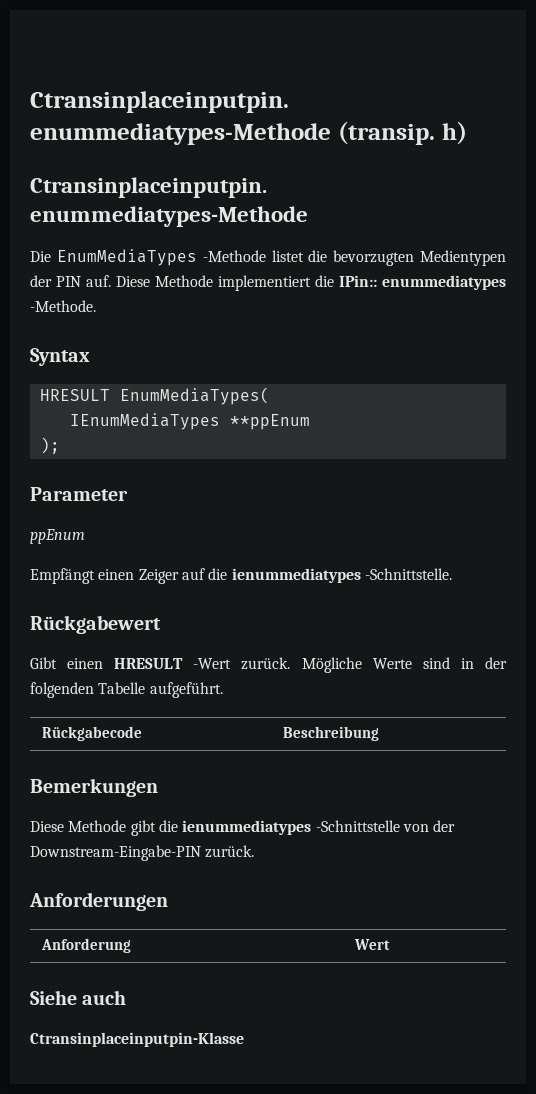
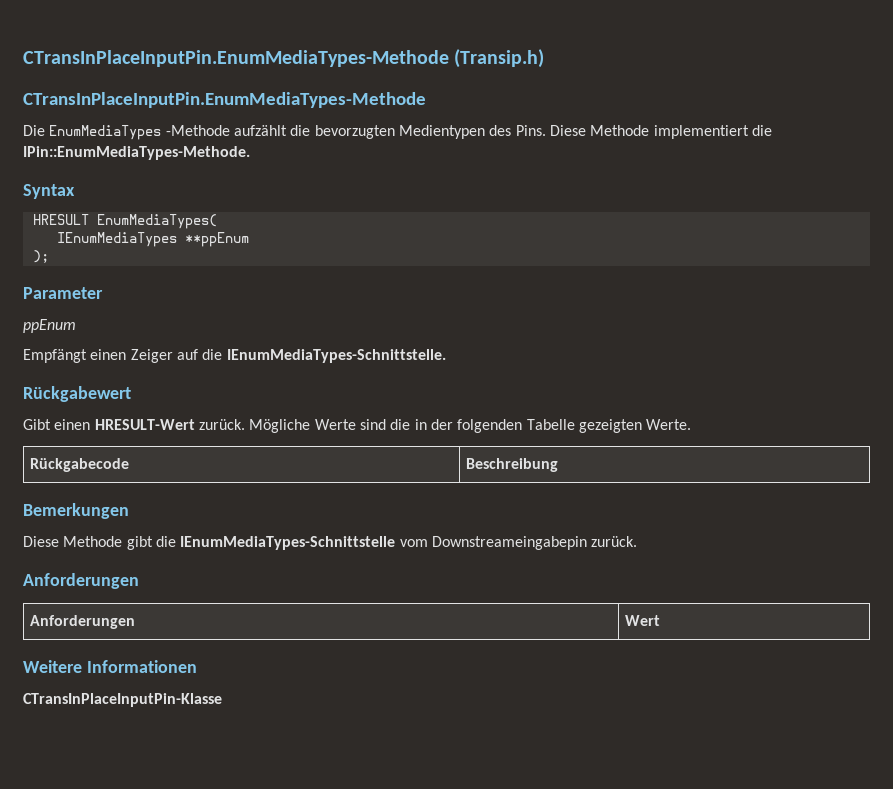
[30,91,289,113] [30,121,467,145] [30,177,267,198] [30,206,308,227] Ctransinplaceinputpin. enummediatypes-Methode (transip. h) // Ctransinplaceinputpin. enummediatypes-Methode -> [23,49,545,68] [23,92,426,108] CTransInPlaceInputPin.EnumMediaTypes-Methode (Transip.h) // CTransInPlaceInputPin.EnumMediaTypes-Methode
[271,250,304,262] listet -> [233,125,287,136] aufzählt
[30,275,111,287] der PIN auf. -> [489,125,546,136] des Pins.
[339,275,506,290] [30,300,96,312] IPin:: enummediatypes -Methode. -> [23,146,250,160] IPin::EnumMediaTypes-Methode.
[231,568,452,583] ienummediatypes -Schnittstelle. -> [226,349,446,363] IEnumMediaTypes-Schnittstelle.
[114,658,232,669] HRESULT -Wert -> [94,419,195,430] HRESULT-Wert
(450, 663) none -> [390,419,411,430] die
[149,682,223,698] aufgeführt. -> [578,419,692,433] gezeigten Werte.
[182,820,456,835] [30,845,201,861] ienummediatypes -Schnittstelle von der Downstream-Eingabe-PIN -> [180,536,587,550] IEnumMediaTypes-Schnittstelle vom Downstreameingabepin
[40,938,131,953] Anforderung -> [30,615,136,629] Anforderungen
[30,990,127,1005] [30,1032,244,1047] Siehe auch // Ctransinplaceinputpin-Klasse -> [23,660,197,673] [23,693,222,707] Weitere Informationen // CTransInPlaceInputPin-Klasse

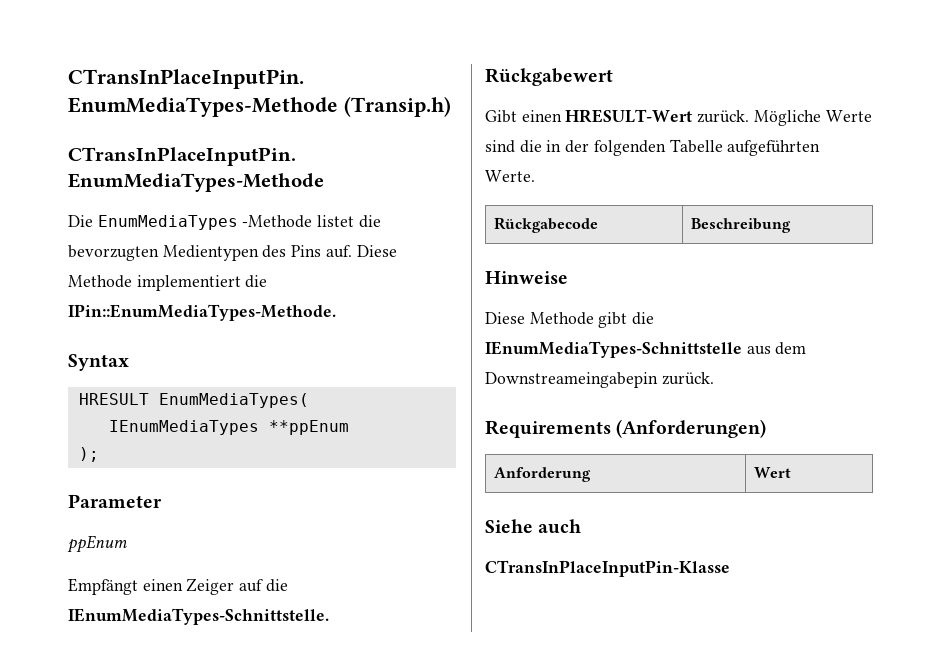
[233,125,287,136] aufzählt -> [317,215,355,227] listet
[515,125,546,136] Pins. -> [291,245,352,258] Pins auf.
[578,419,642,433] gezeigten -> [727,140,821,156] aufgeführten
[23,503,129,519] Bemerkungen -> [485,271,568,284] Hinweise
[399,539,428,547] vom -> [746,342,807,355] aus dem
[23,573,139,589] [30,615,136,629] Anforderungen // Anforderungen -> [485,419,767,438] [494,467,592,482] Requirements (Anforderungen) // Anforderung
[23,660,197,673] Weitere Informationen -> [485,519,582,534] Siehe auch

